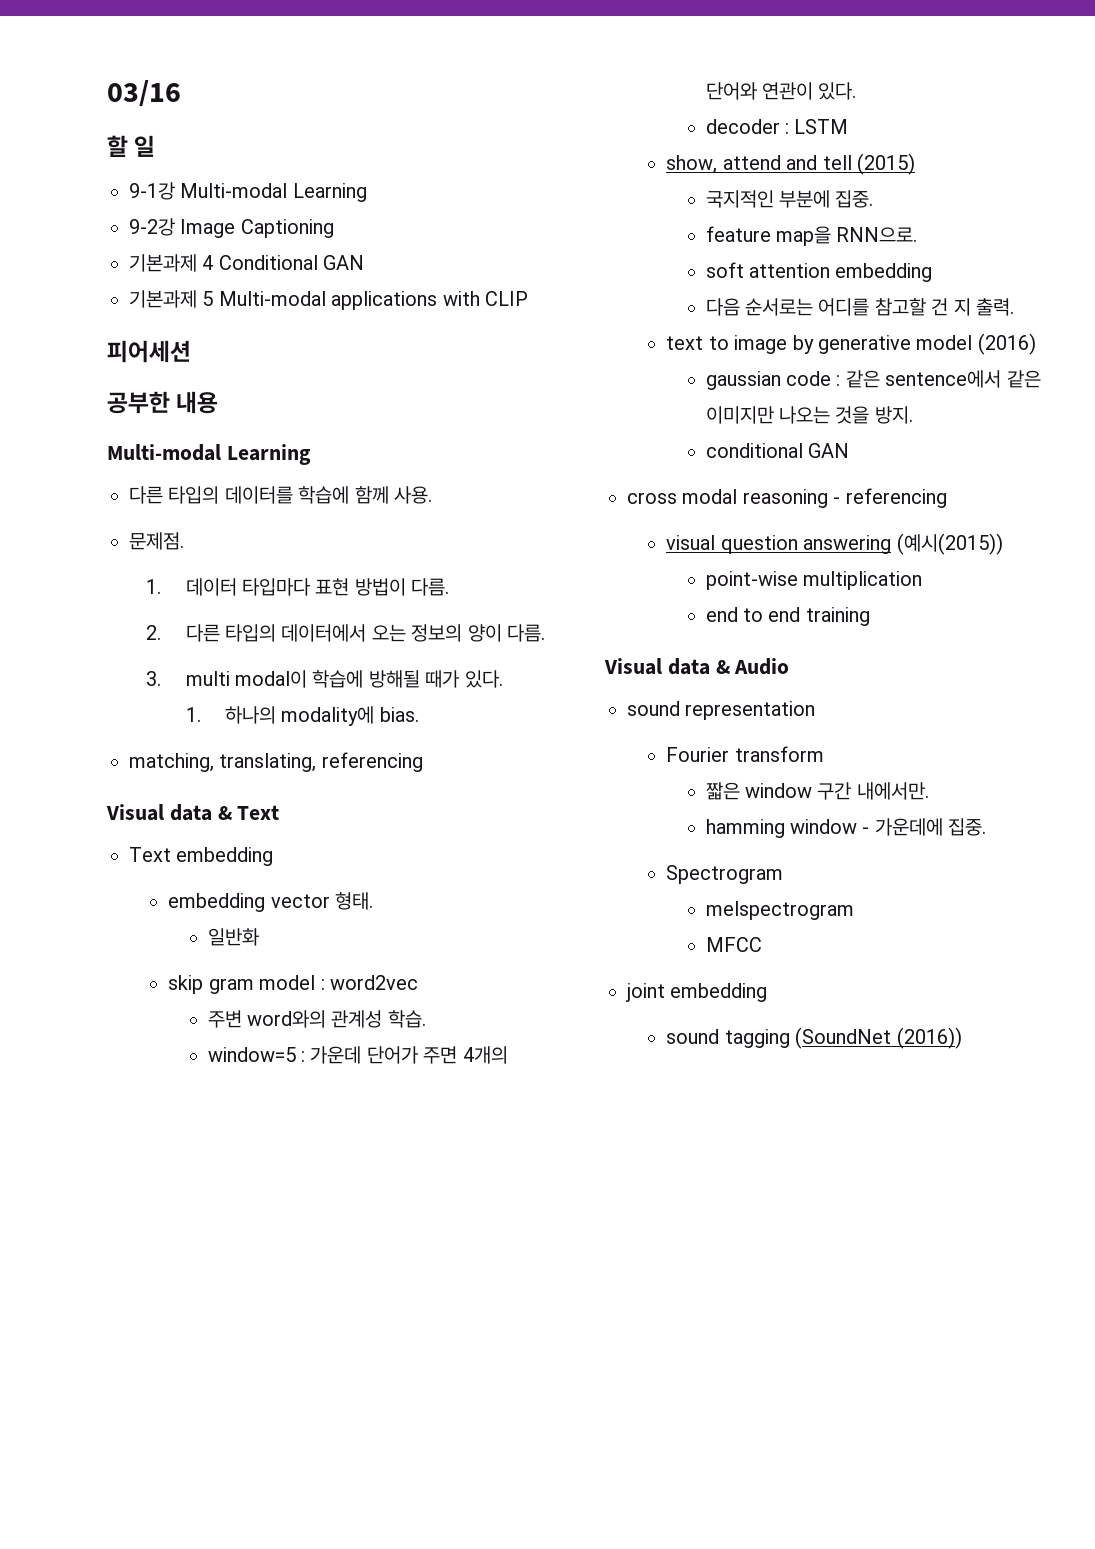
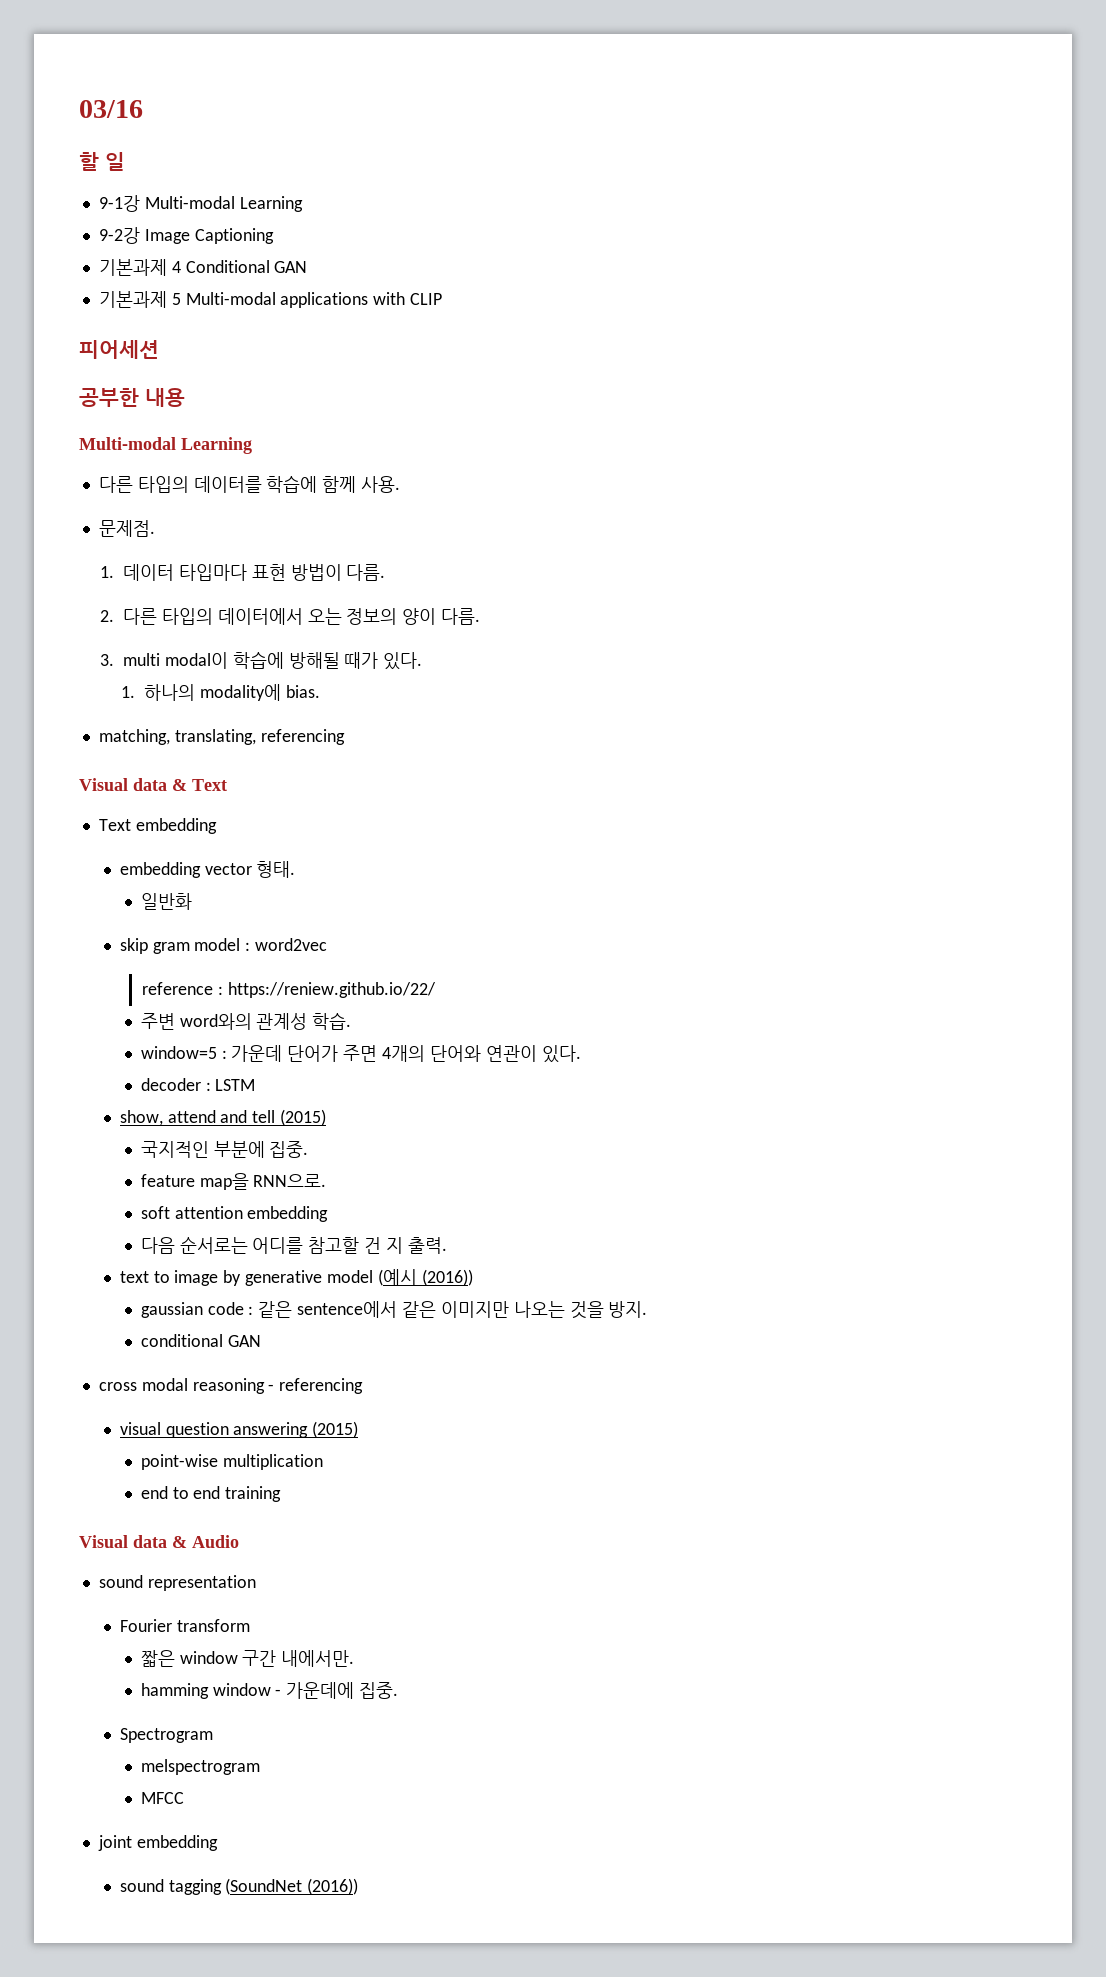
(418, 982) none -> [141,982,436,998] // reference : https://reniew.github.io/22/
[977,333,1036,355] (2016) -> [377,1269,473,1286] (예시 (2016))
[896,533,1003,555] (예시(2015)) -> [312,1421,359,1438] (2015)

